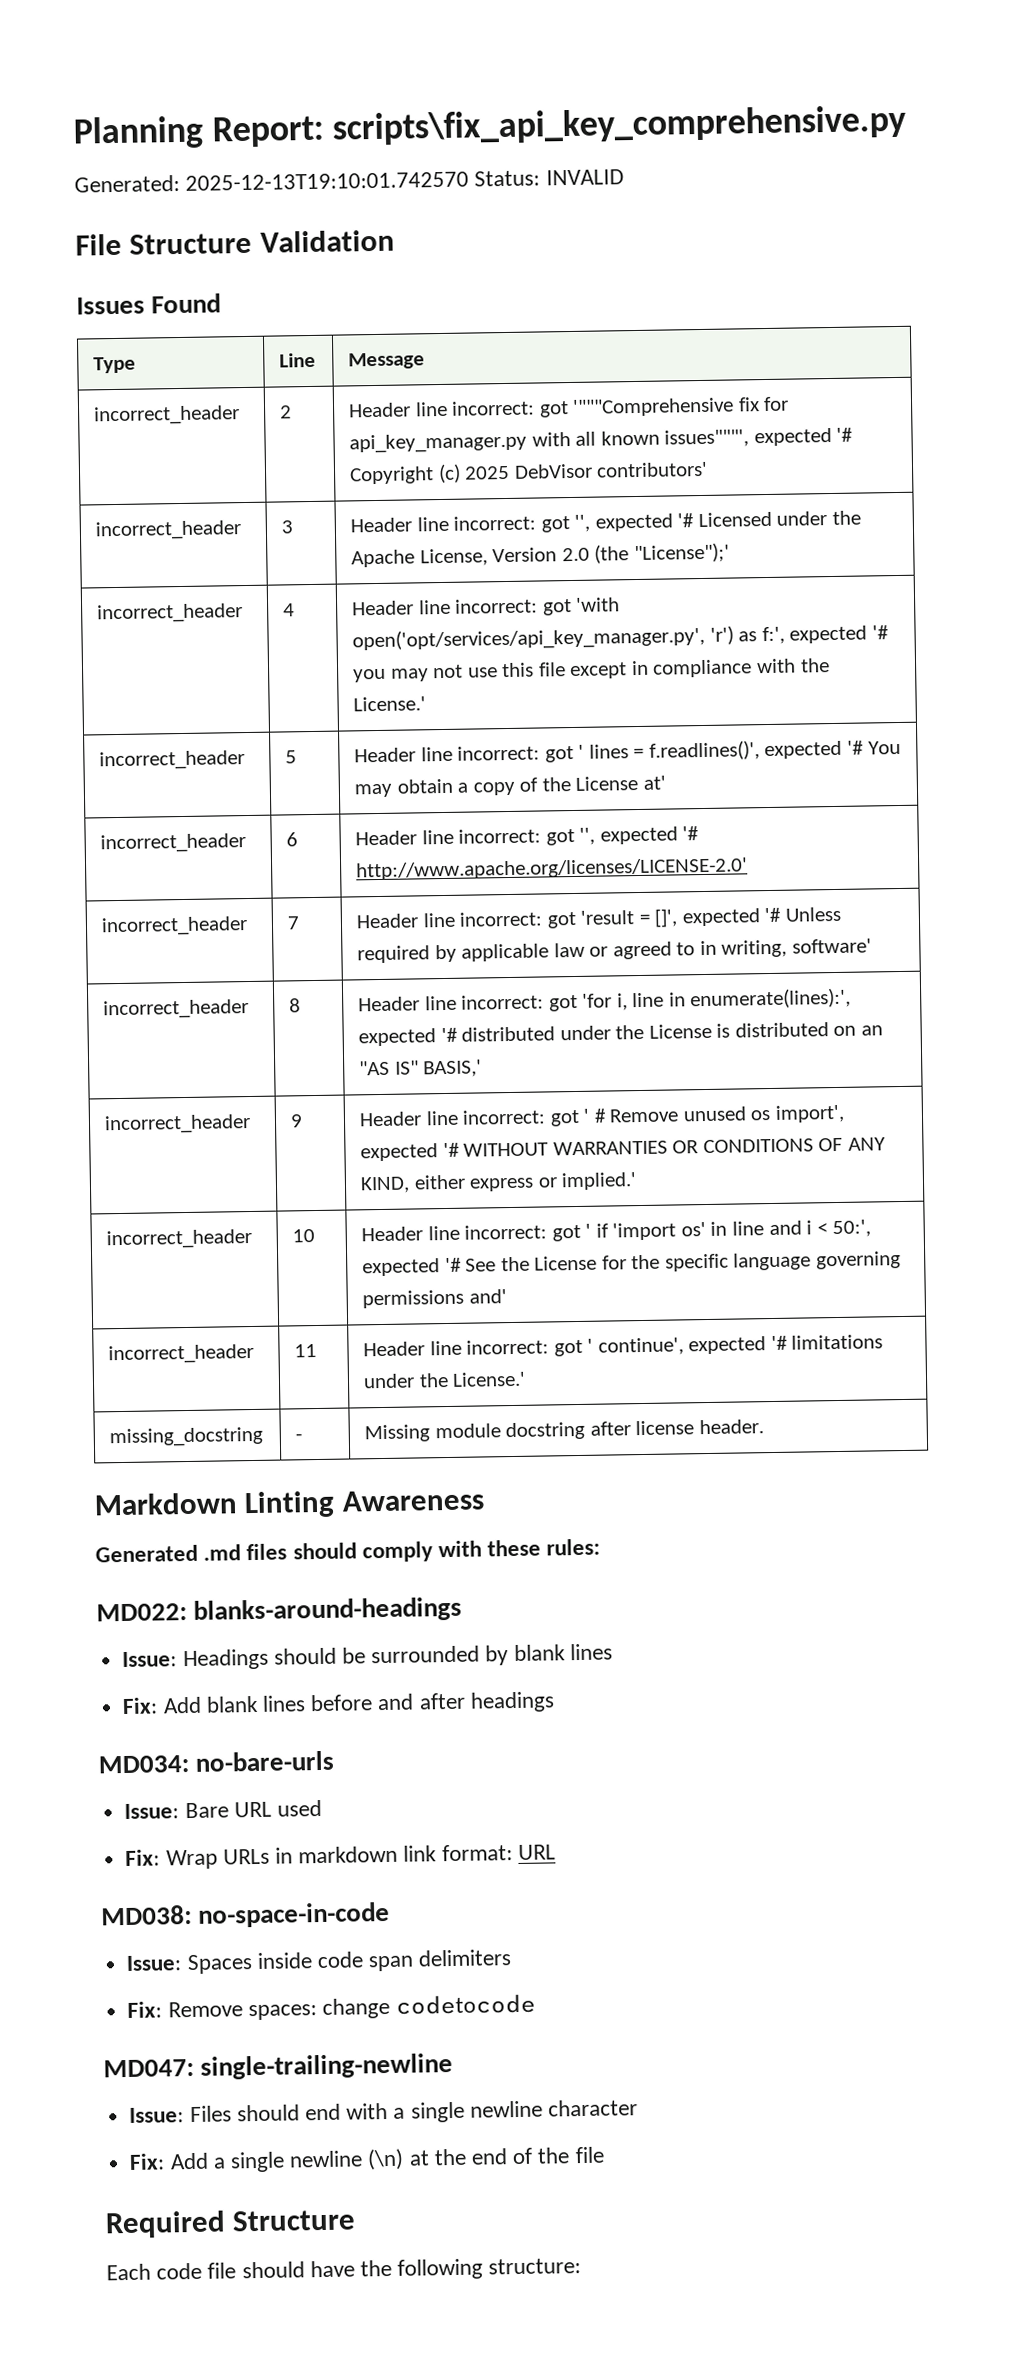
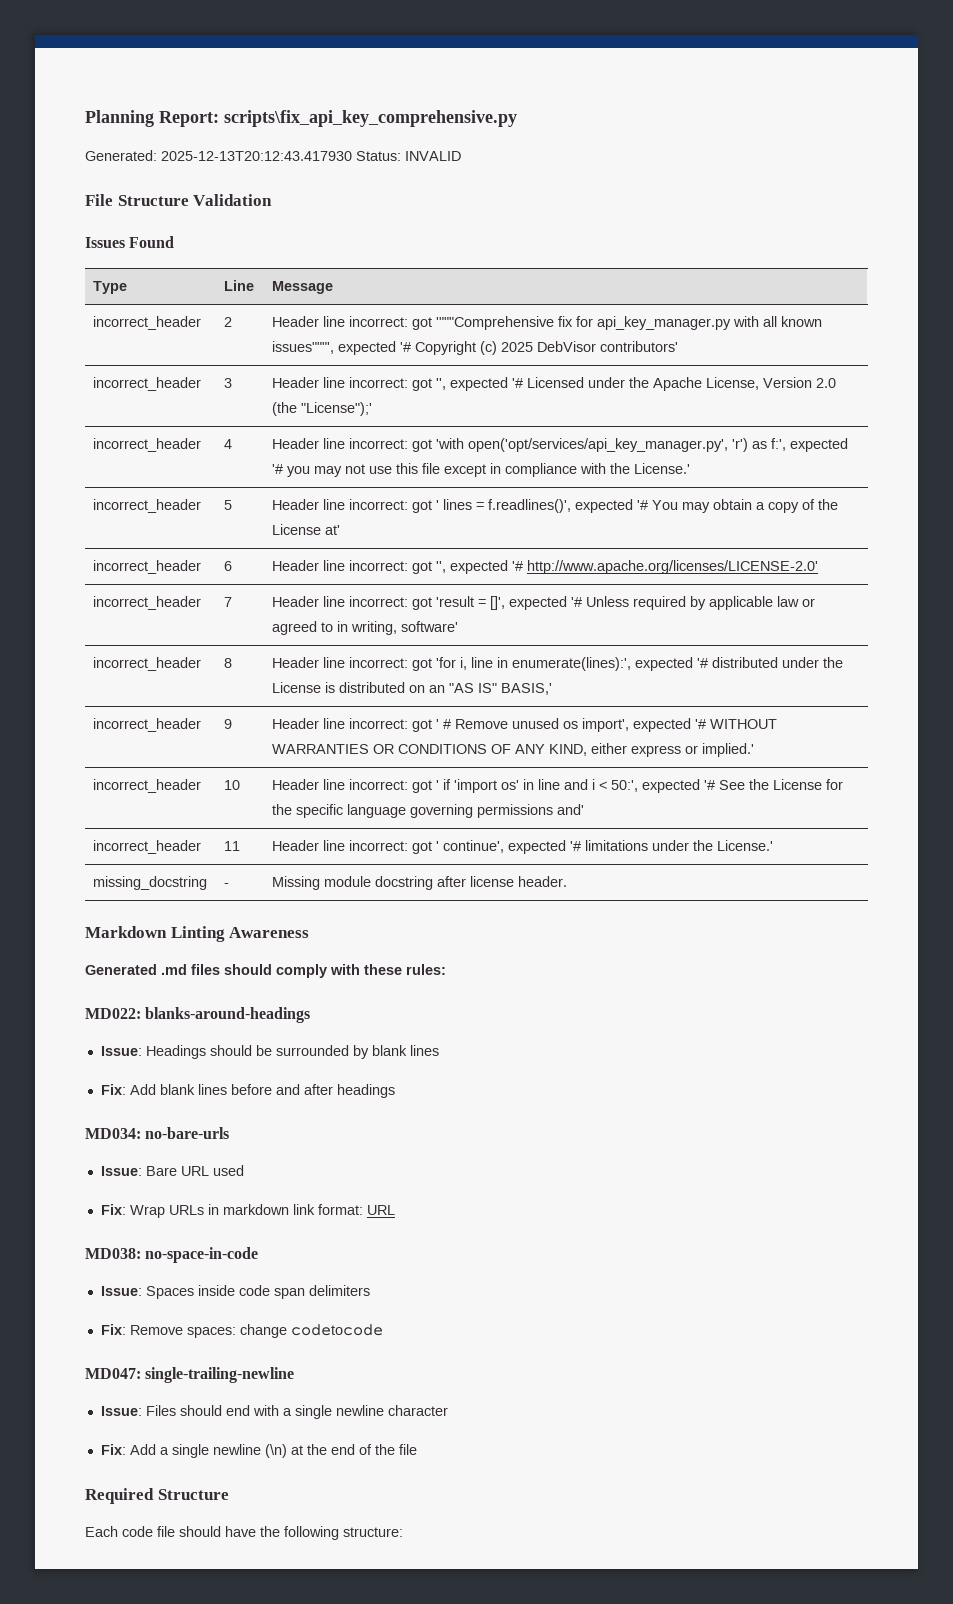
[185,171,470,191] 2025-12-13T19:10:01.742570 -> [161,151,352,161] 2025-12-13T20:12:43.417930

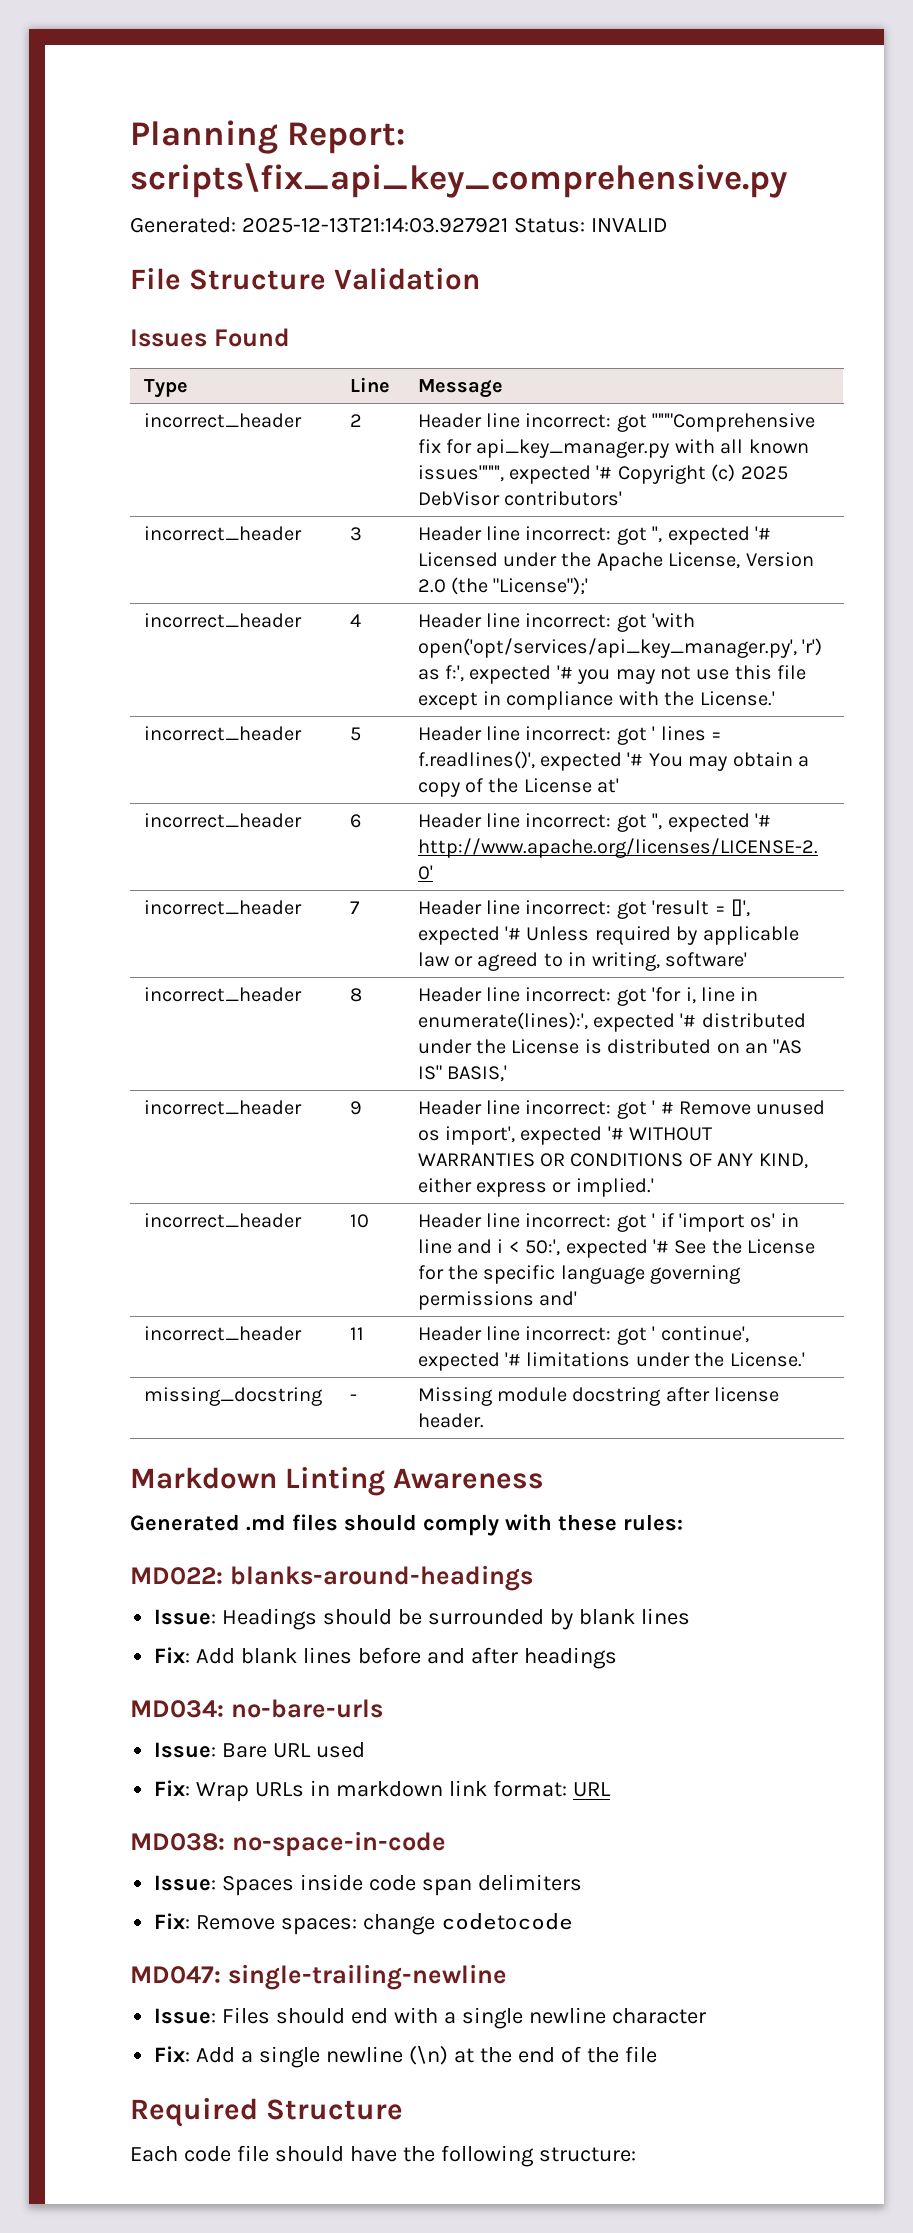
[161,151,352,161] 2025-12-13T20:12:43.417930 -> [241,217,508,233] 2025-12-13T21:14:03.927921

